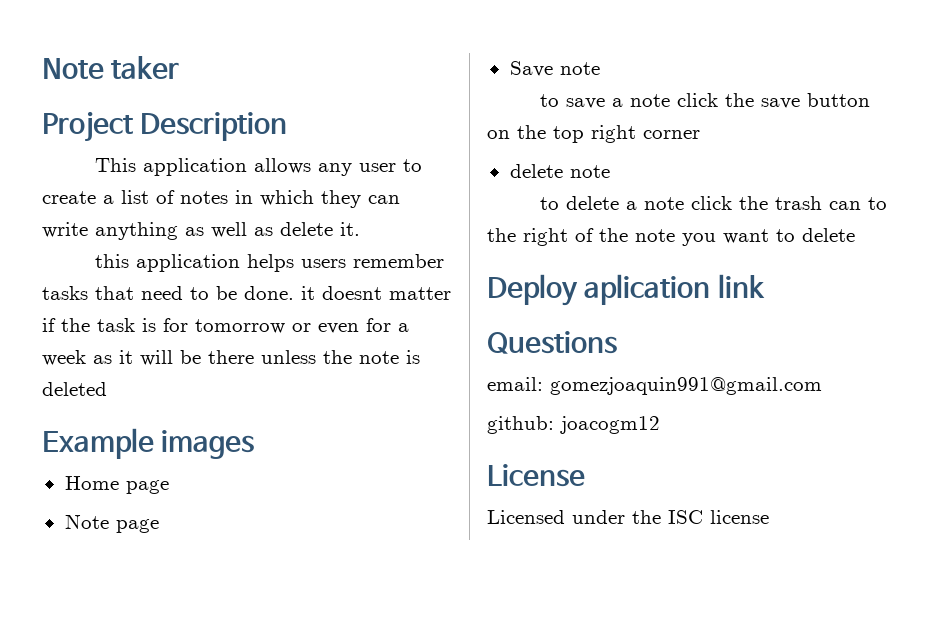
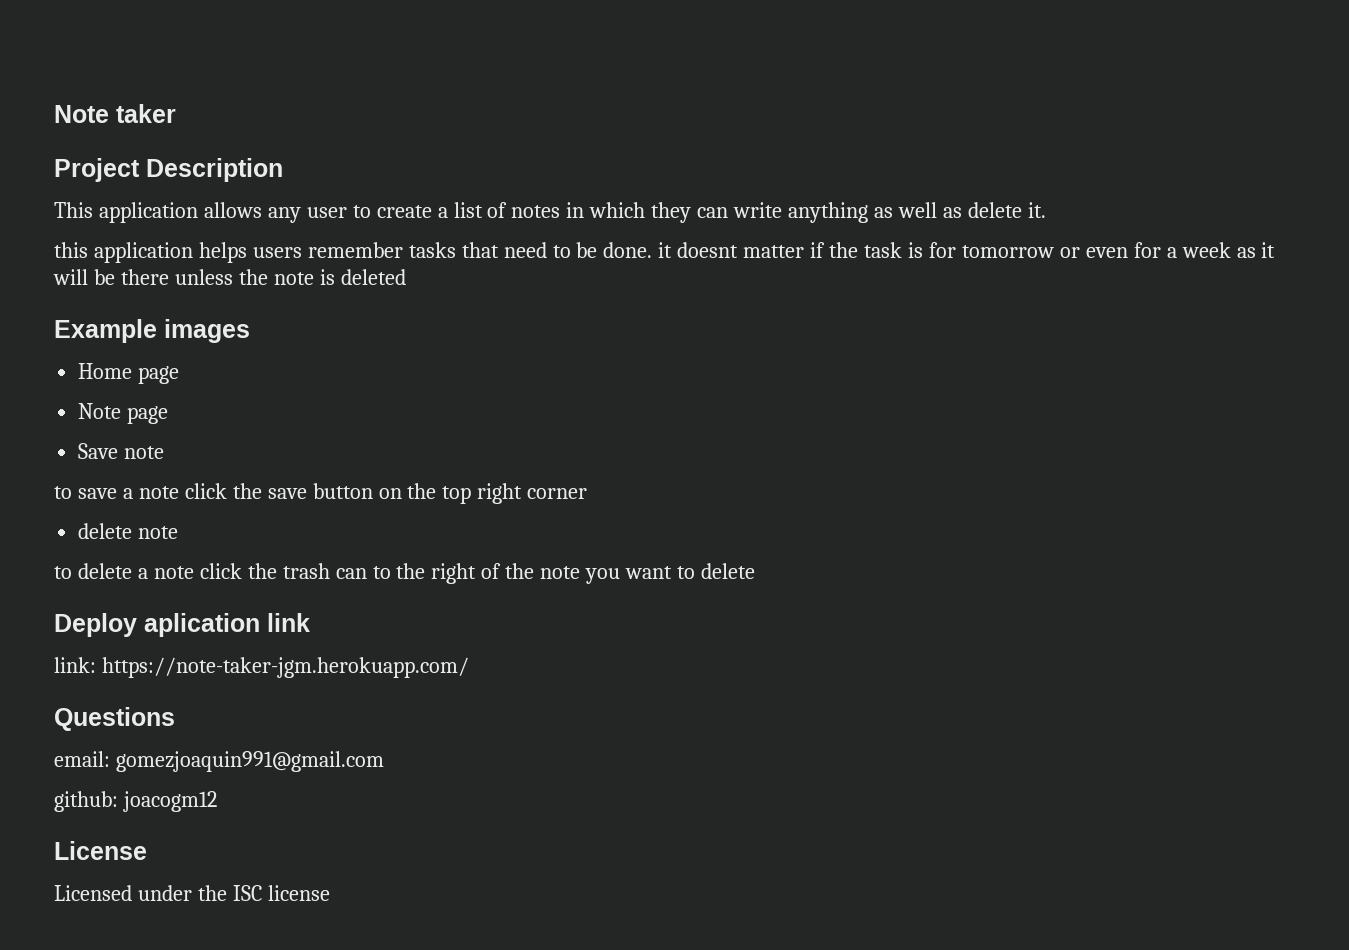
(765, 286) none -> [54,657,469,678] // link: https://note-taker-jgm.herokuapp.com/

